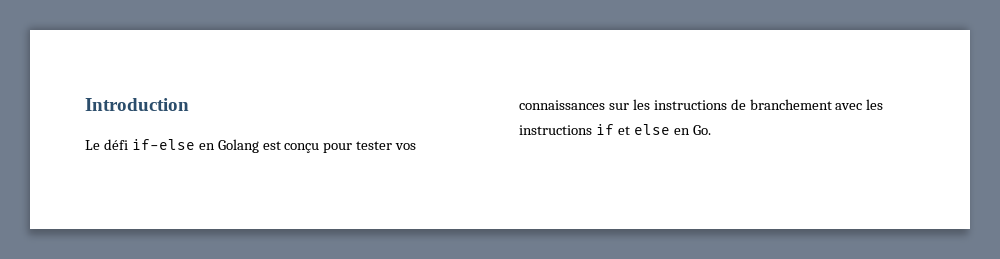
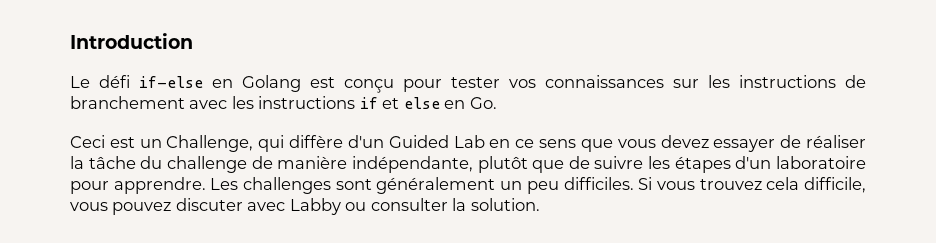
(711, 130) none -> [70,135,867,152] [70,156,866,173] [70,177,867,194] [70,198,540,215] // Ceci est un Challenge, qui diffère d'un Guided Lab en ce sens que vous devez essayer de réaliser la tâche du challenge de manière indépendante, plutôt que de suivre les étapes d'un laboratoire pour apprendre. Les challenges sont généralement un peu difficiles. Si vous trouvez cela difficile, vous pouvez discuter avec Labby ou consulter la solution.

